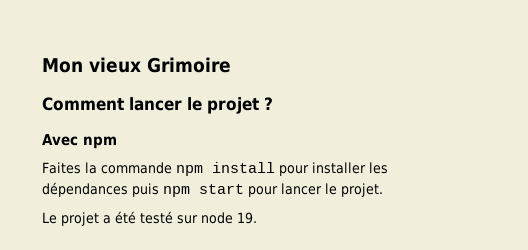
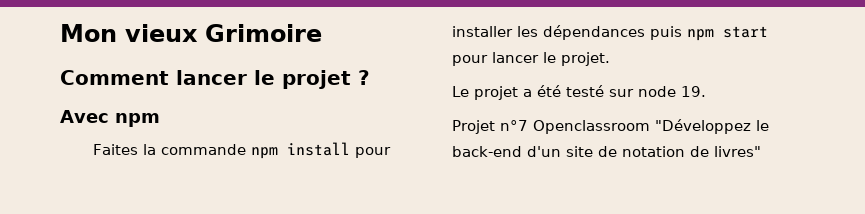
(257, 218) none -> [452,119,769,134] [452,146,761,157] // Projet n°7 Openclassroom "Développez le back-end d'un site de notation de livres"

